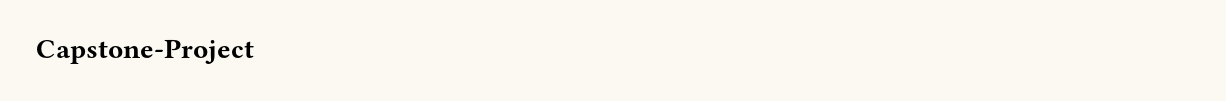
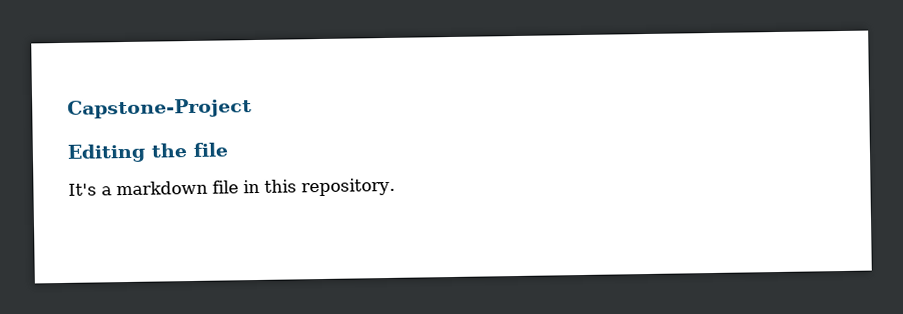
(254, 51) none -> [67,142,228,163] [68,177,395,197] // Editing the file // It's a markdown file in this repository.

